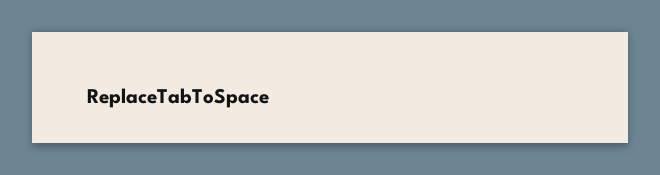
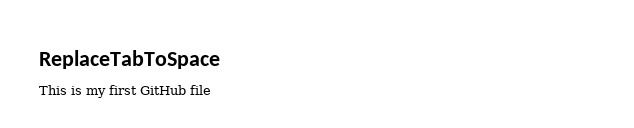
(269, 98) none -> [39,85,211,98] // This is my first GitHub file

